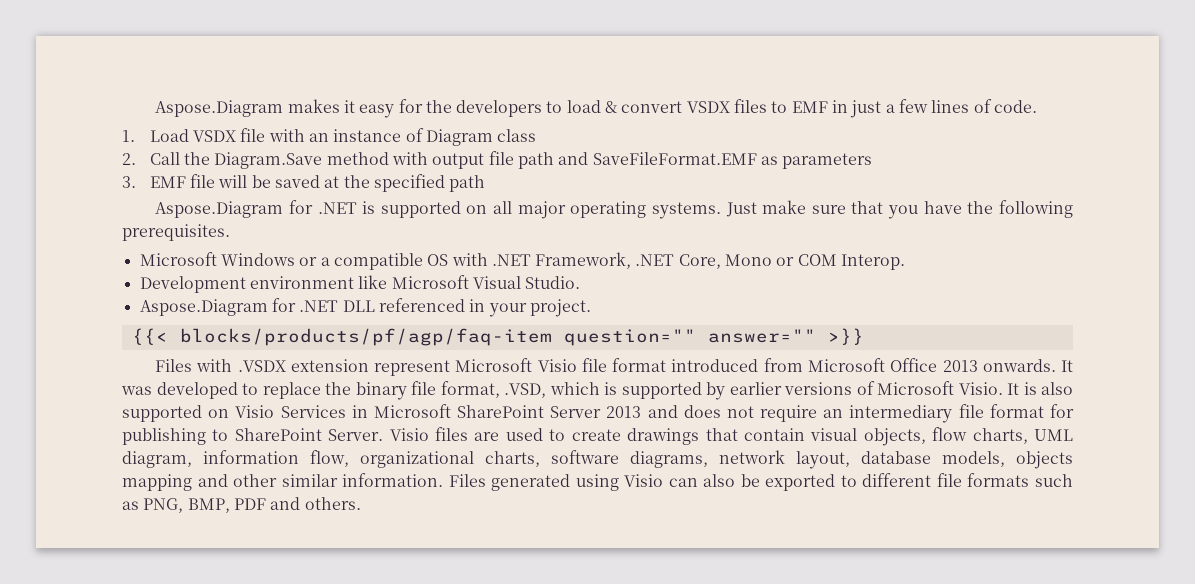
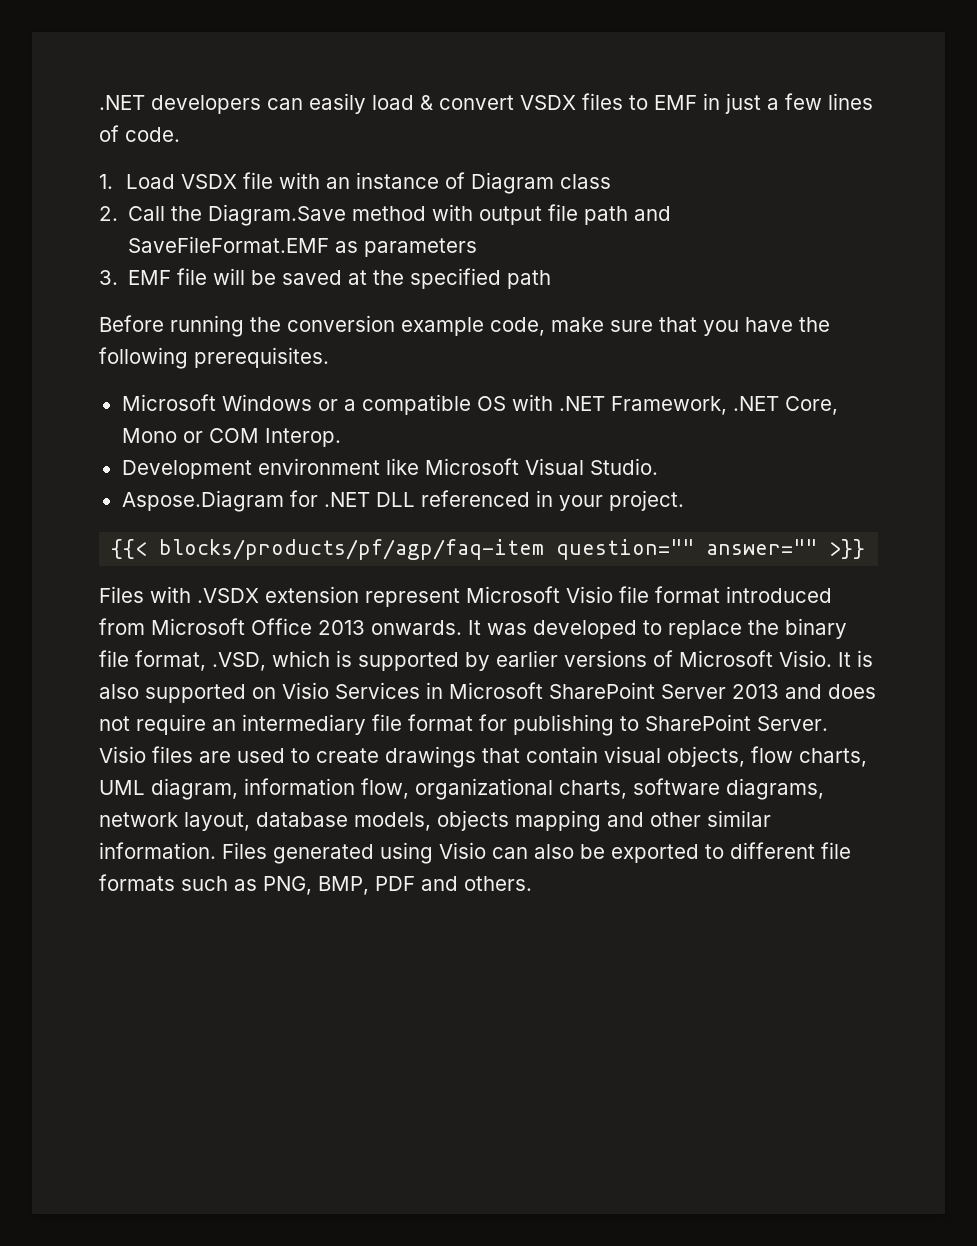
[155,99,563,118] Aspose.Diagram makes it easy for the developers to -> [99,93,366,114] .NET developers can easily
[155,200,757,219] Aspose.Diagram for .NET is supported on all major operating systems. Just -> [99,315,545,337] Before running the conversion example code,

